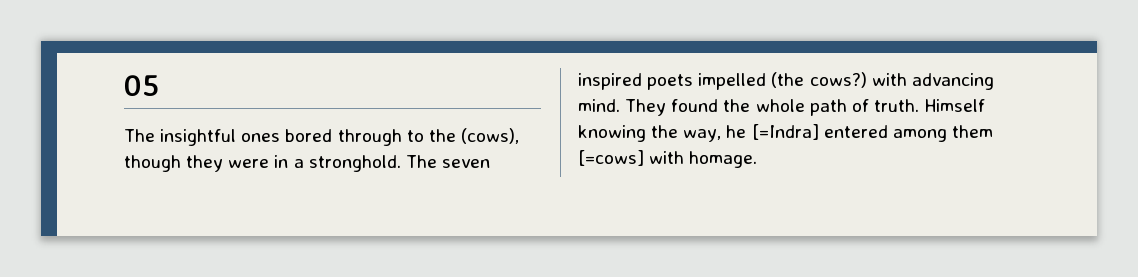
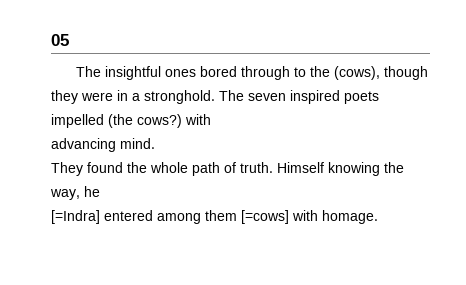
(907, 79) none -> (211, 119) //
(620, 105) none -> (155, 143) //
(747, 131) none -> (100, 191) //

